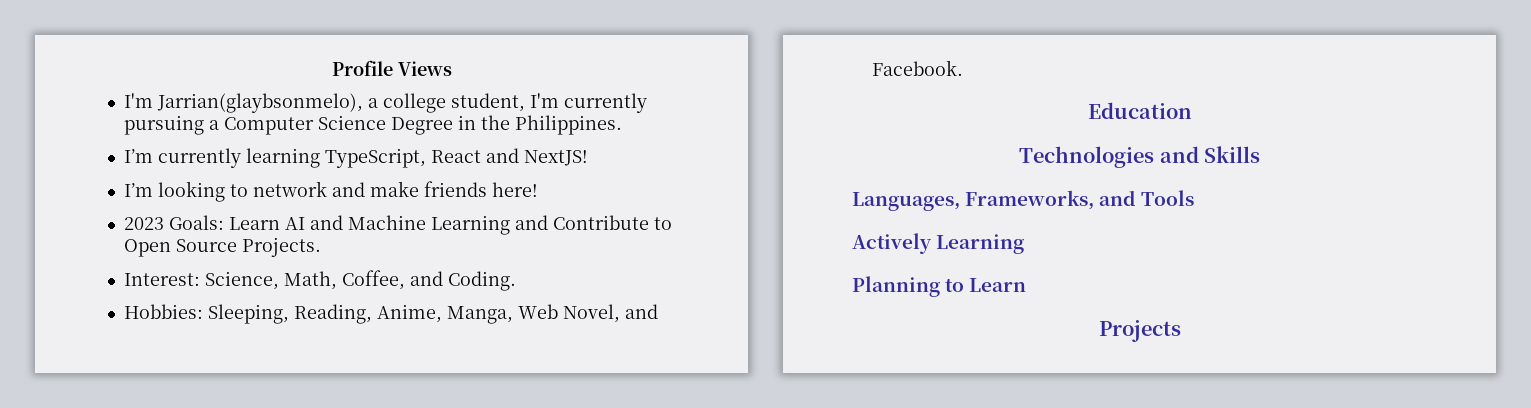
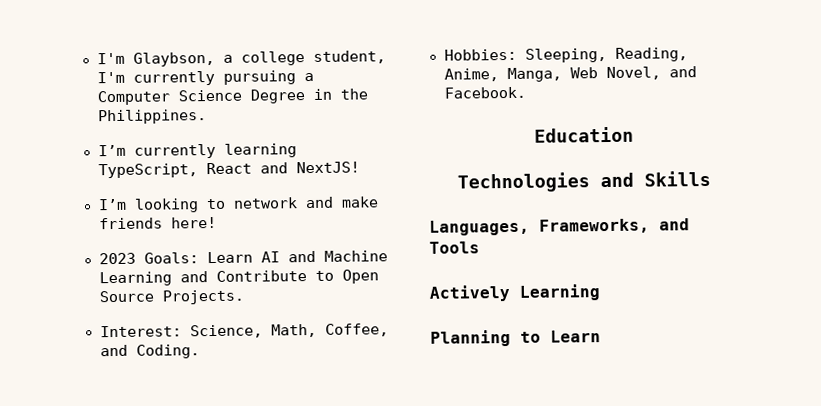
[331,60,452,76] [123,93,363,113] Profile Views // I'm Jarrian(glaybsonmelo), -> [96,51,215,67] I'm Glaybson,
[1098,320,1181,342] // Projects -> (601, 336) none

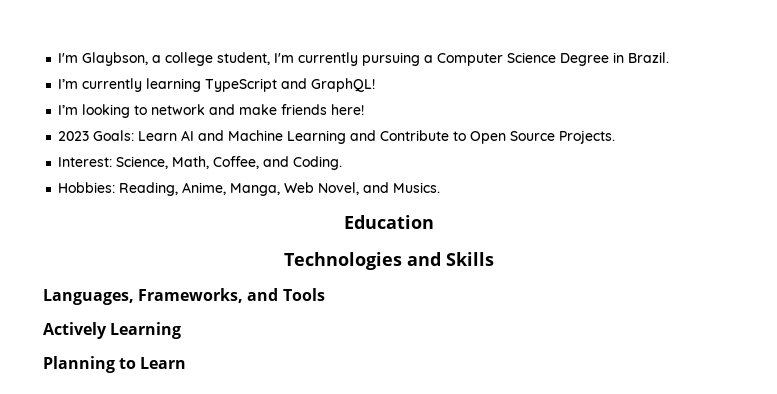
[339,88,368,100] [97,109,207,125] the Philippines. -> [628,52,670,63] Brazil.
[97,161,360,179] TypeScript, React and NextJS! -> [205,78,376,92] TypeScript and GraphQL!
[524,48,607,63] Sleeping, -> (116, 187) none
[443,86,526,99] Facebook. -> [393,182,441,193] Musics.

